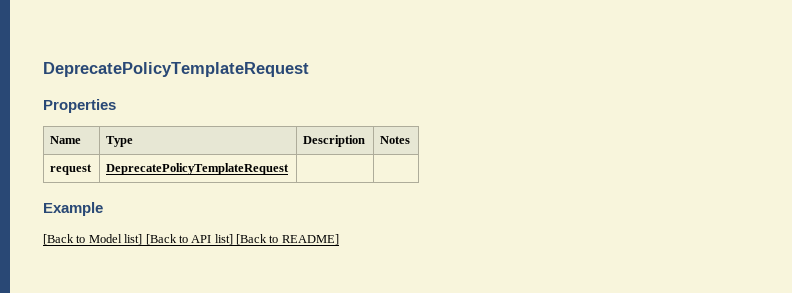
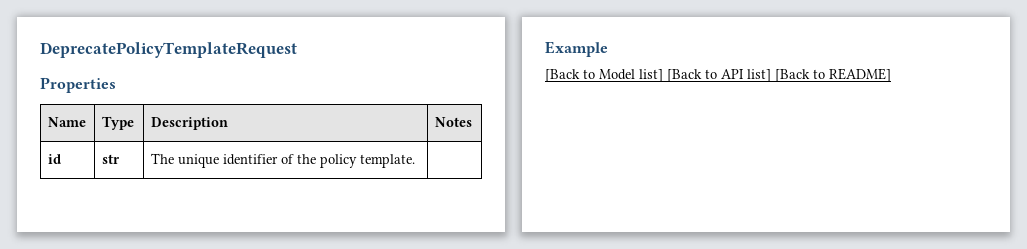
[50,164,93,175] [106,163,290,175] request | DeprecatePolicyTemplateRequest | -> [47,154,61,164] [101,154,120,164] [150,153,415,168] id | str | The unique identifier of the policy template.

